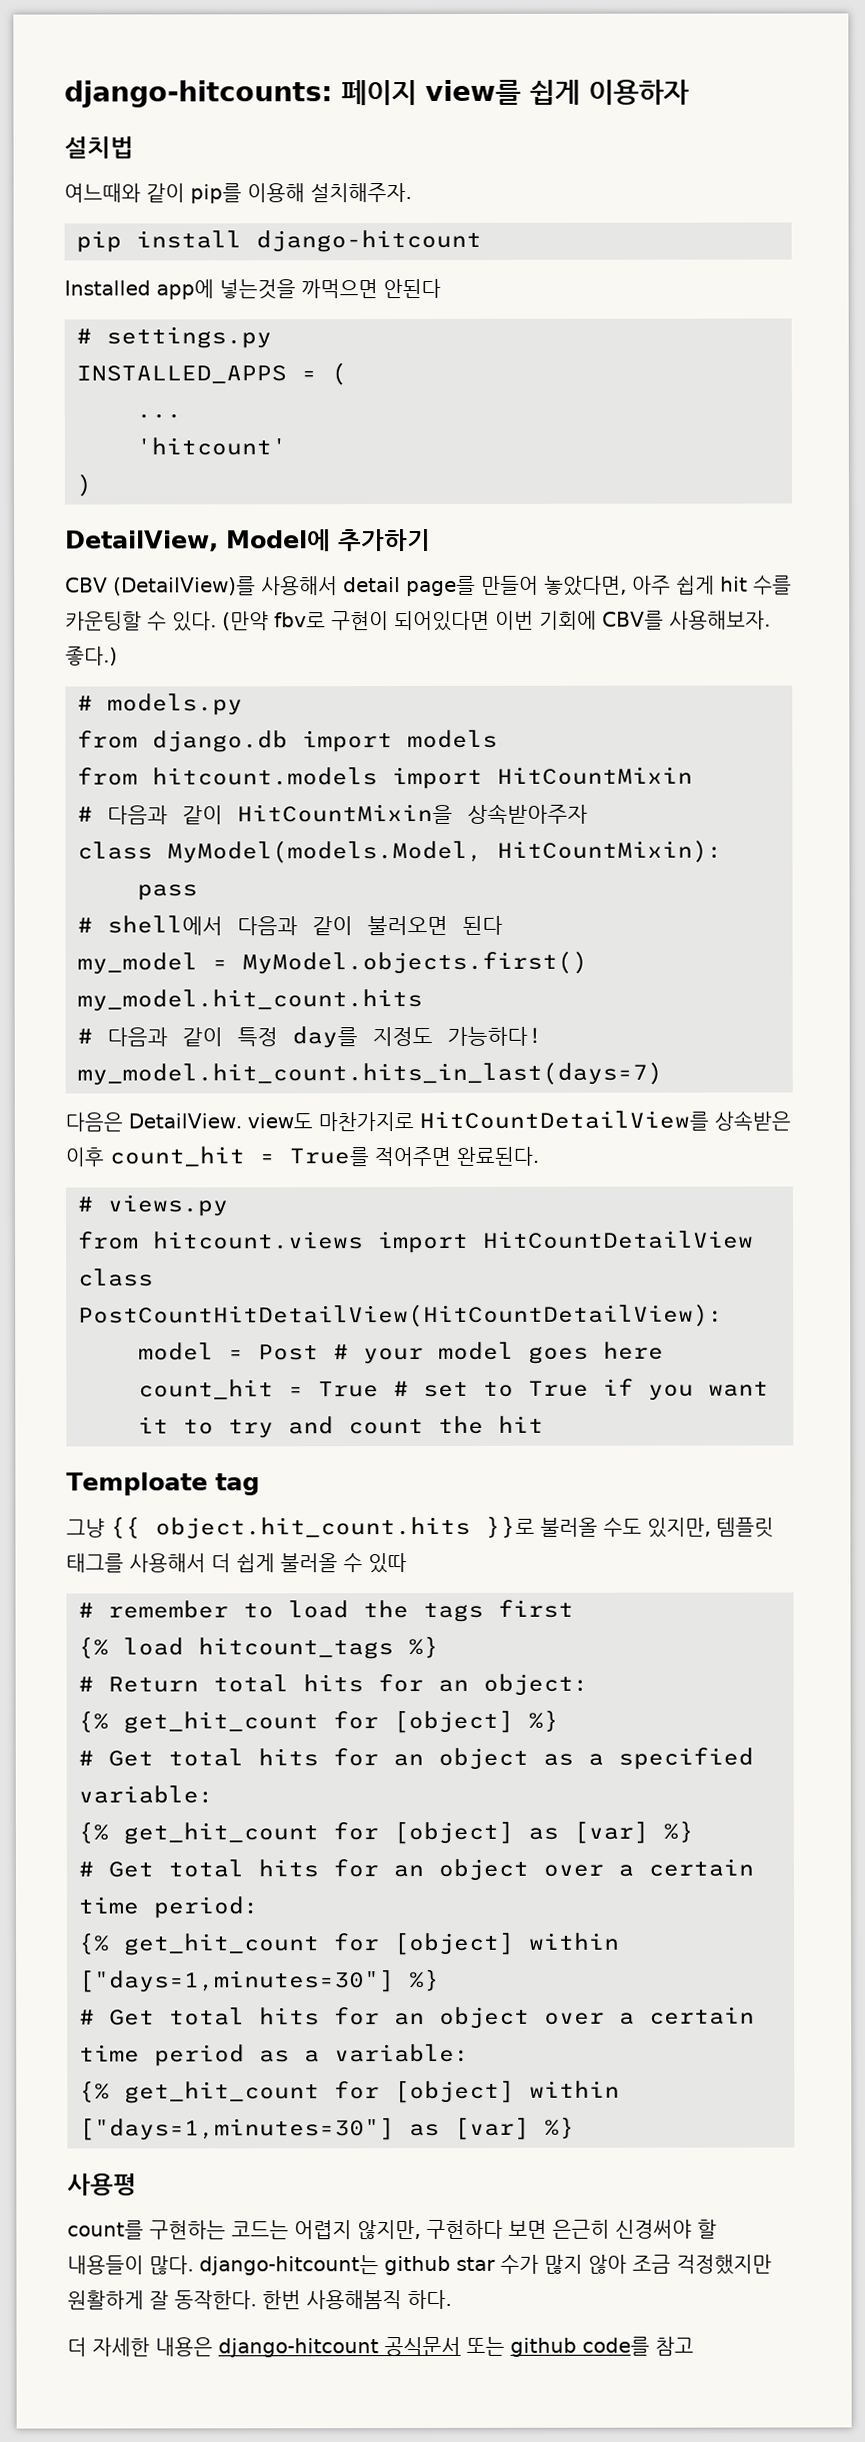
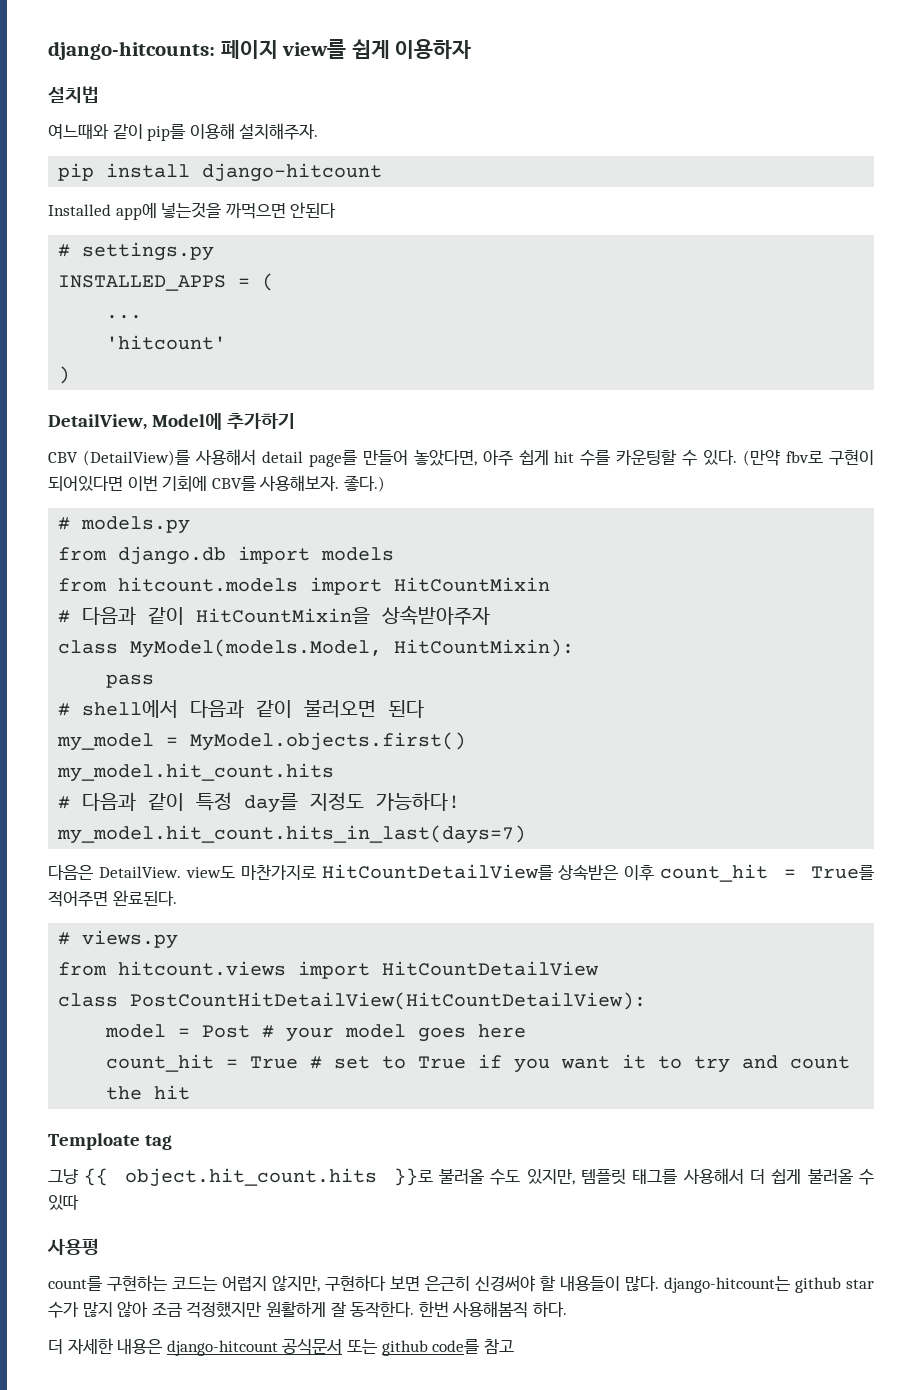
[78,1599,574,1623] [78,1635,439,1660] [78,1673,589,1696] [78,1709,559,1734] [78,1747,754,1770] [78,1785,214,1804] [78,1820,694,1845] [78,1858,754,1881] [78,1896,259,1919] [78,1932,620,1956] [79,1968,440,1993] [79,2006,755,2029] [79,2043,470,2067] [79,2080,620,2104] [79,2116,575,2141] // # remember to load the tags first // {% load hitcount_tags %} // # Return total hits for an object: // {% get_hit_count for [object] %} // # Get total hits for an object as a specified variable: // {% get_hit_count for [object] as [var] %} // # Get total hits for an object over a certain time period: // {% get_hit_count for [object] within ["days=1,minutes=30"] %} // # Get total hits for an object over a certain time period as a variable: // {% get_hit_count for [object] within ["days=1,minutes=30"] as [var] %} -> (79, 1202) none

